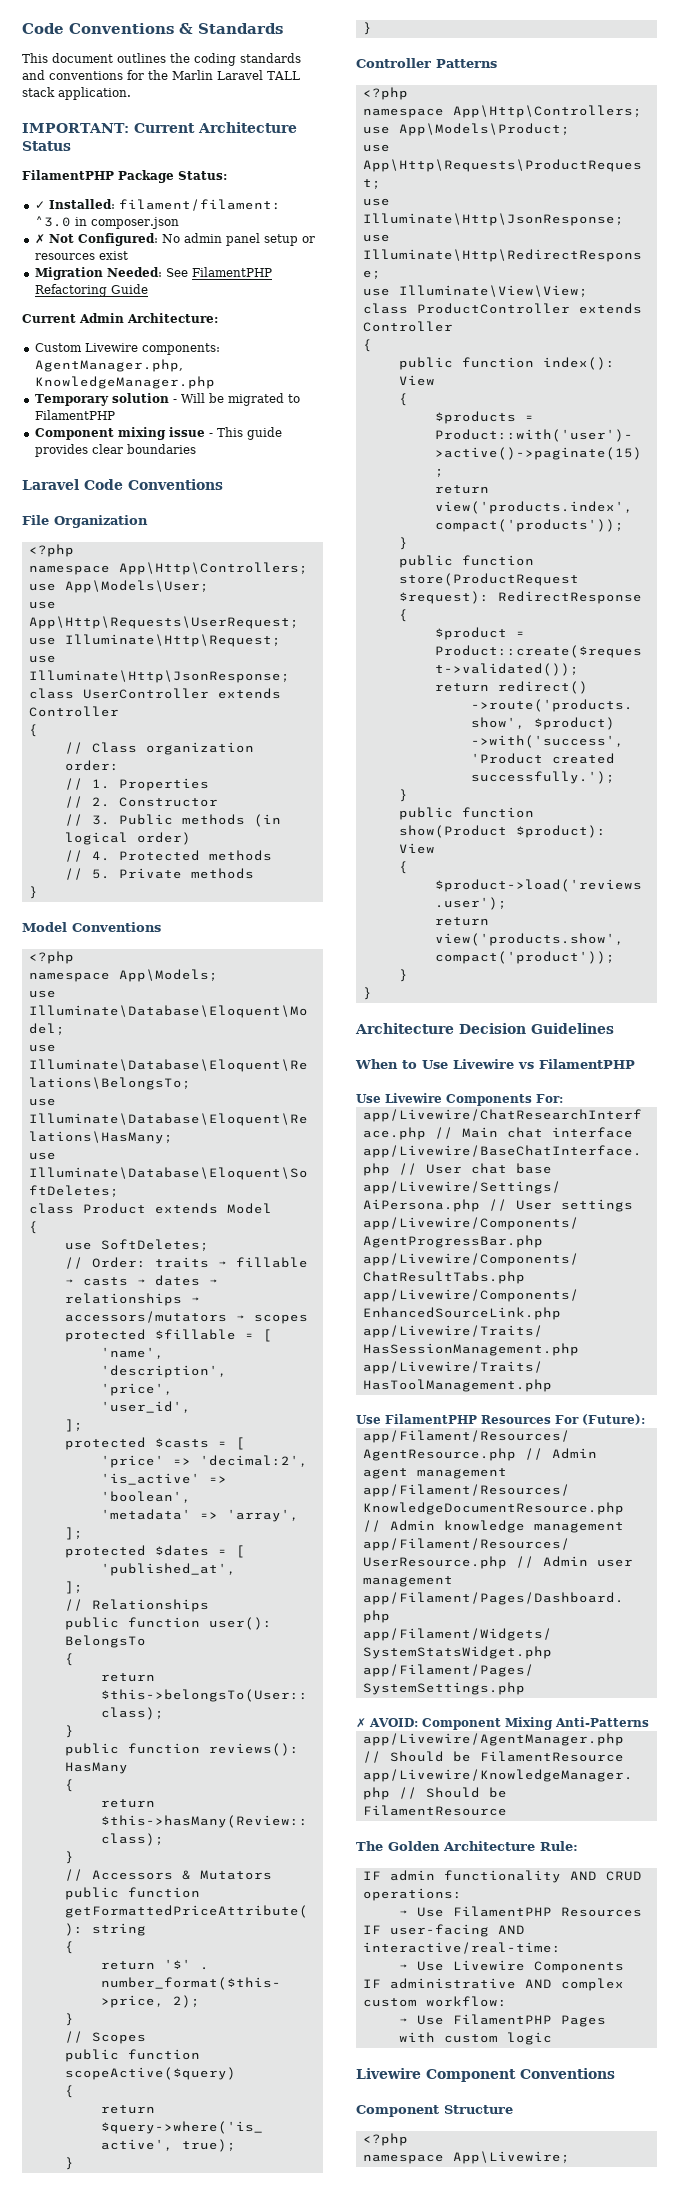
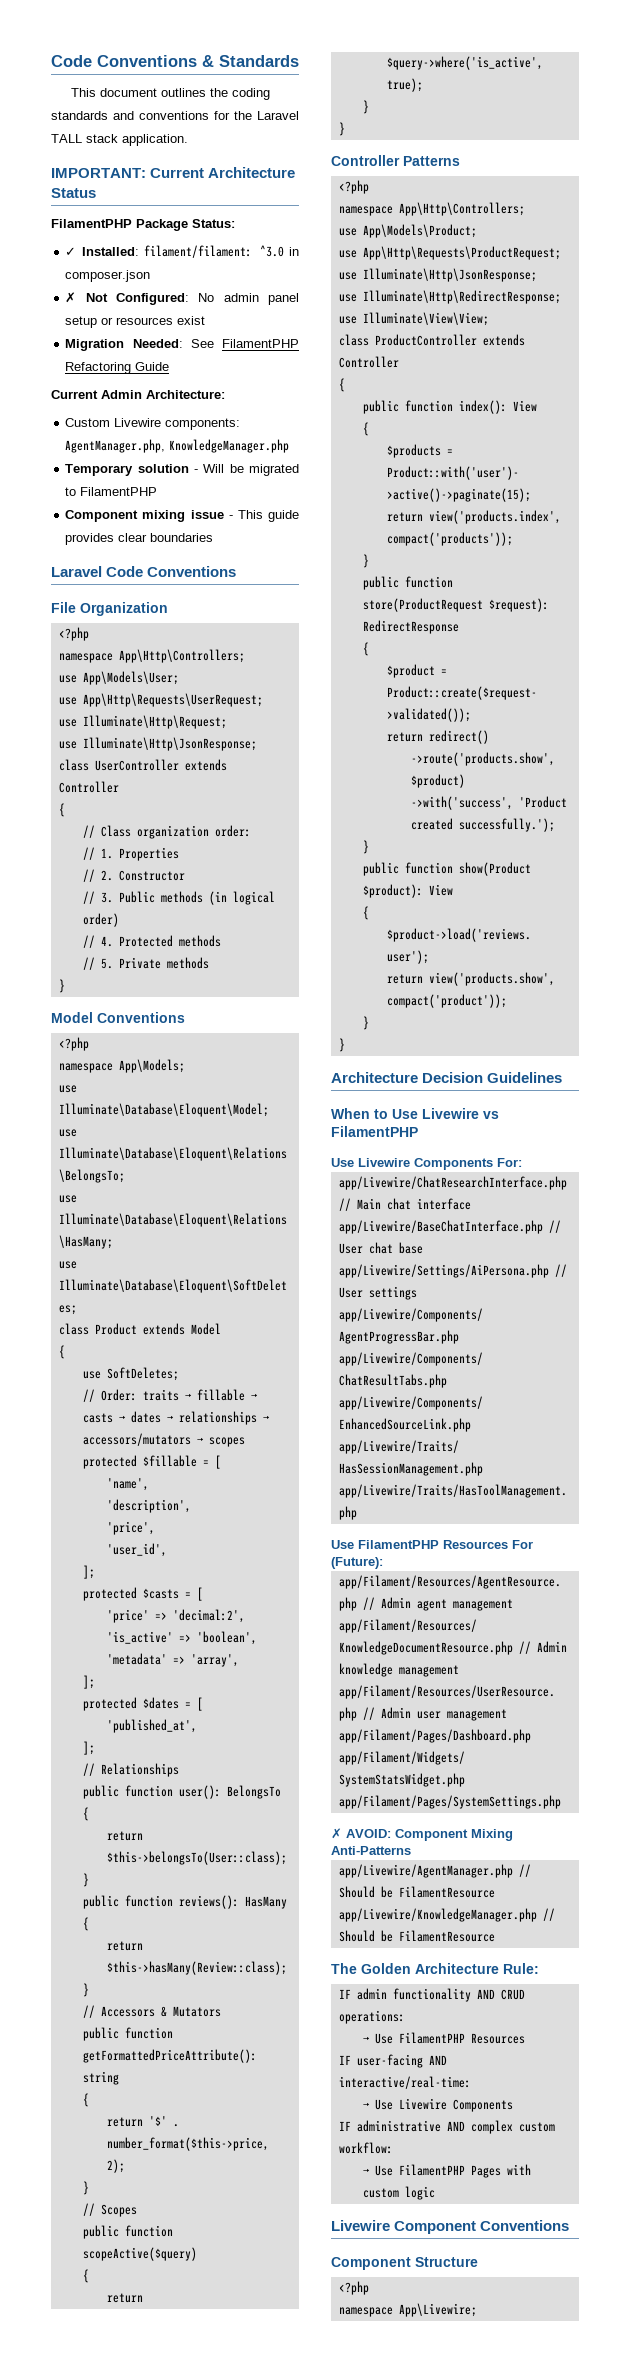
[172,70,213,80] Marlin -> (252, 115) none

